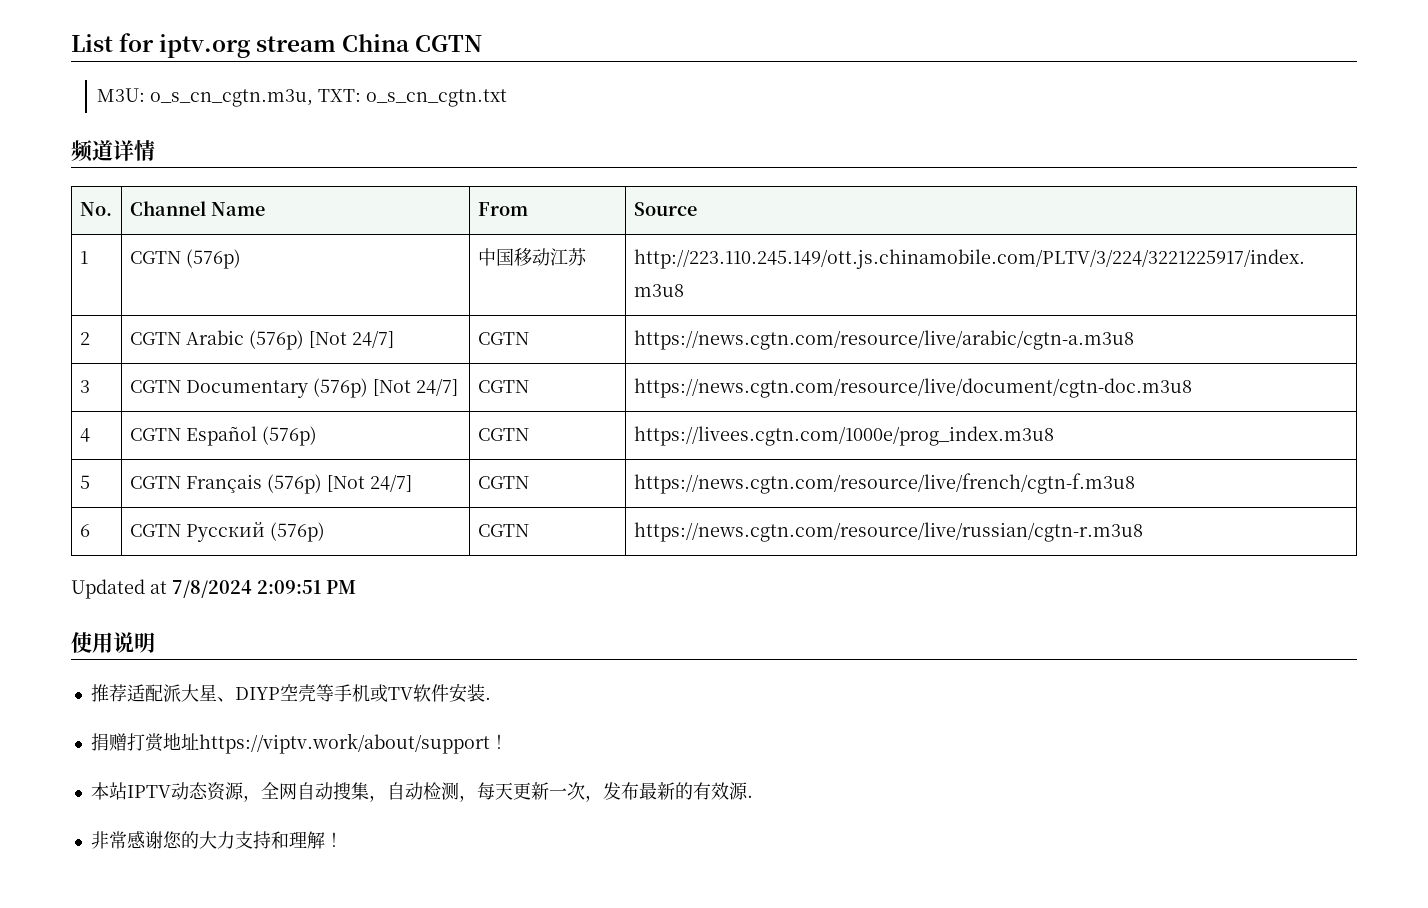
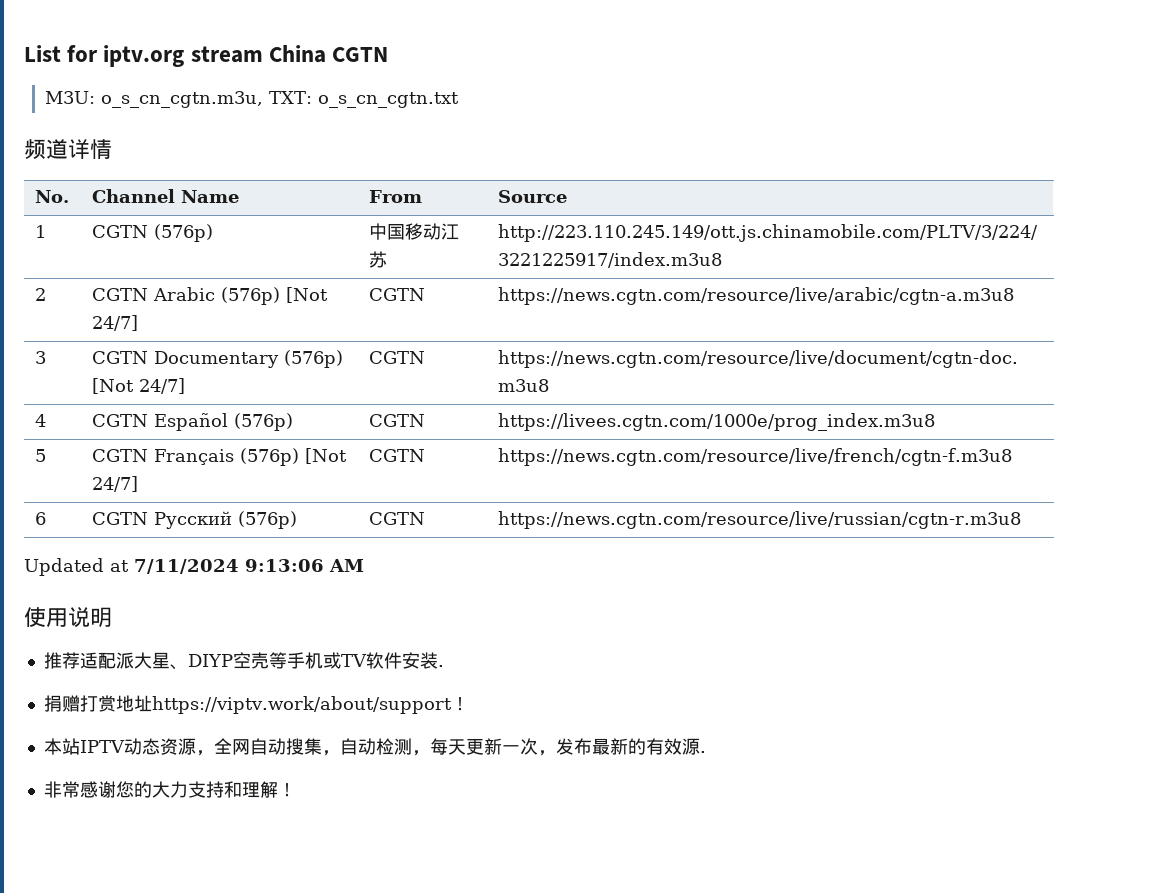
[172,580,356,598] 7/8/2024 2:09:51 PM -> [134,559,364,574] 7/11/2024 9:13:06 AM

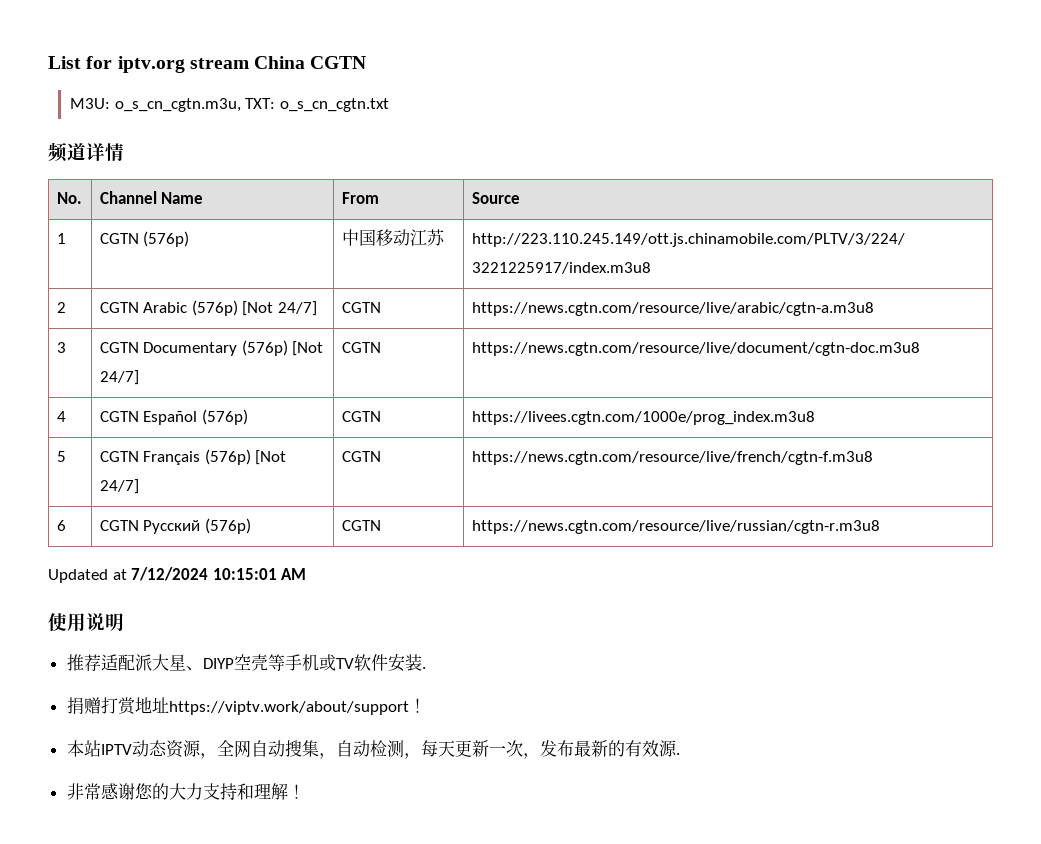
[134,559,324,574] 7/11/2024 9:13:06 -> [131,567,277,581] 7/12/2024 10:15:01

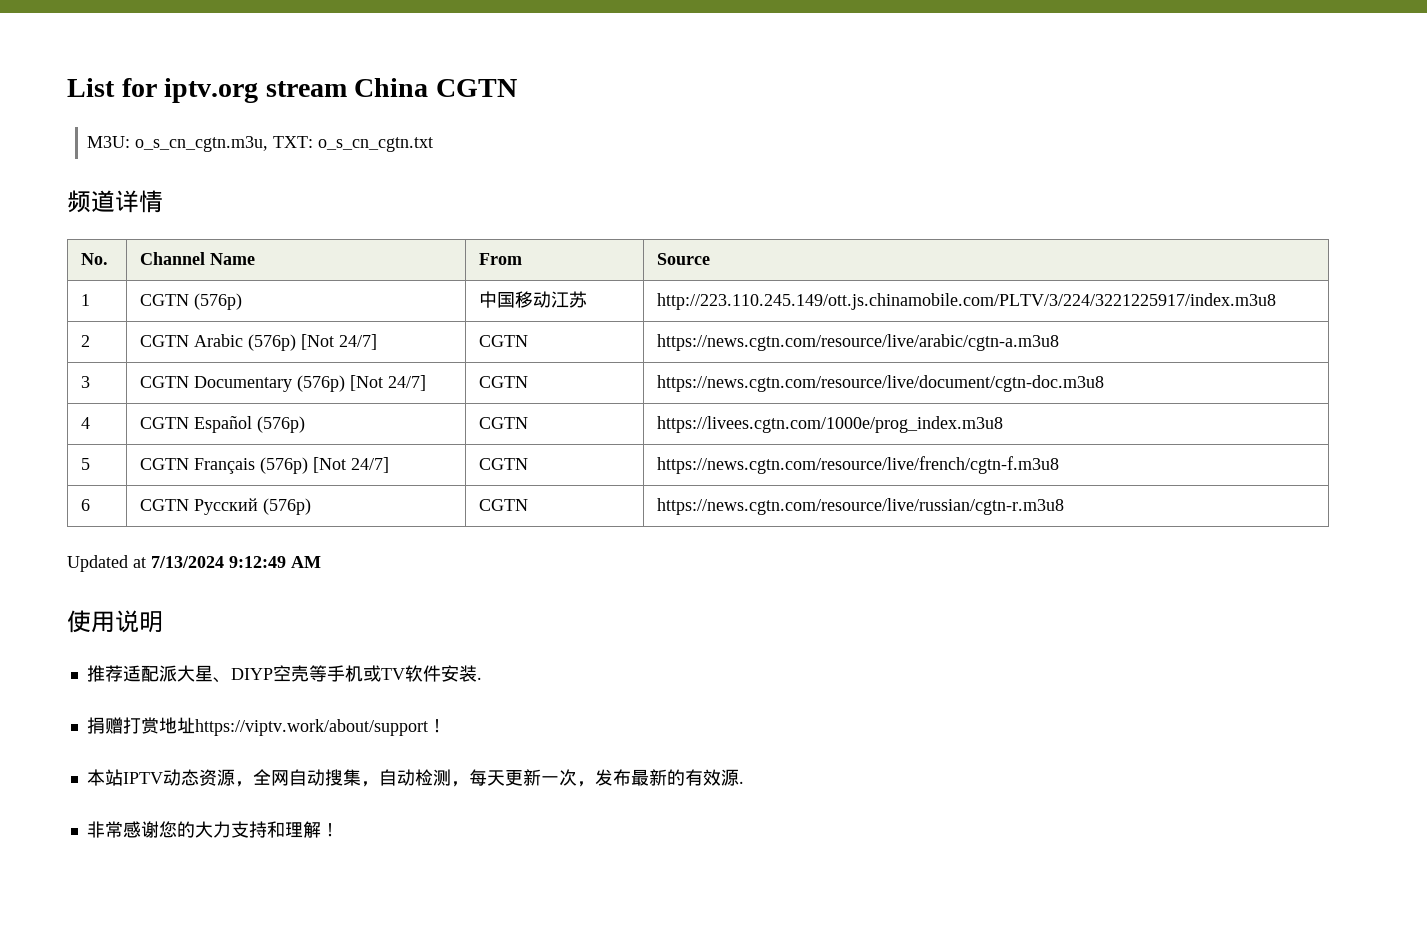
[131,567,277,581] 7/12/2024 10:15:01 -> [151,556,286,568] 7/13/2024 9:12:49

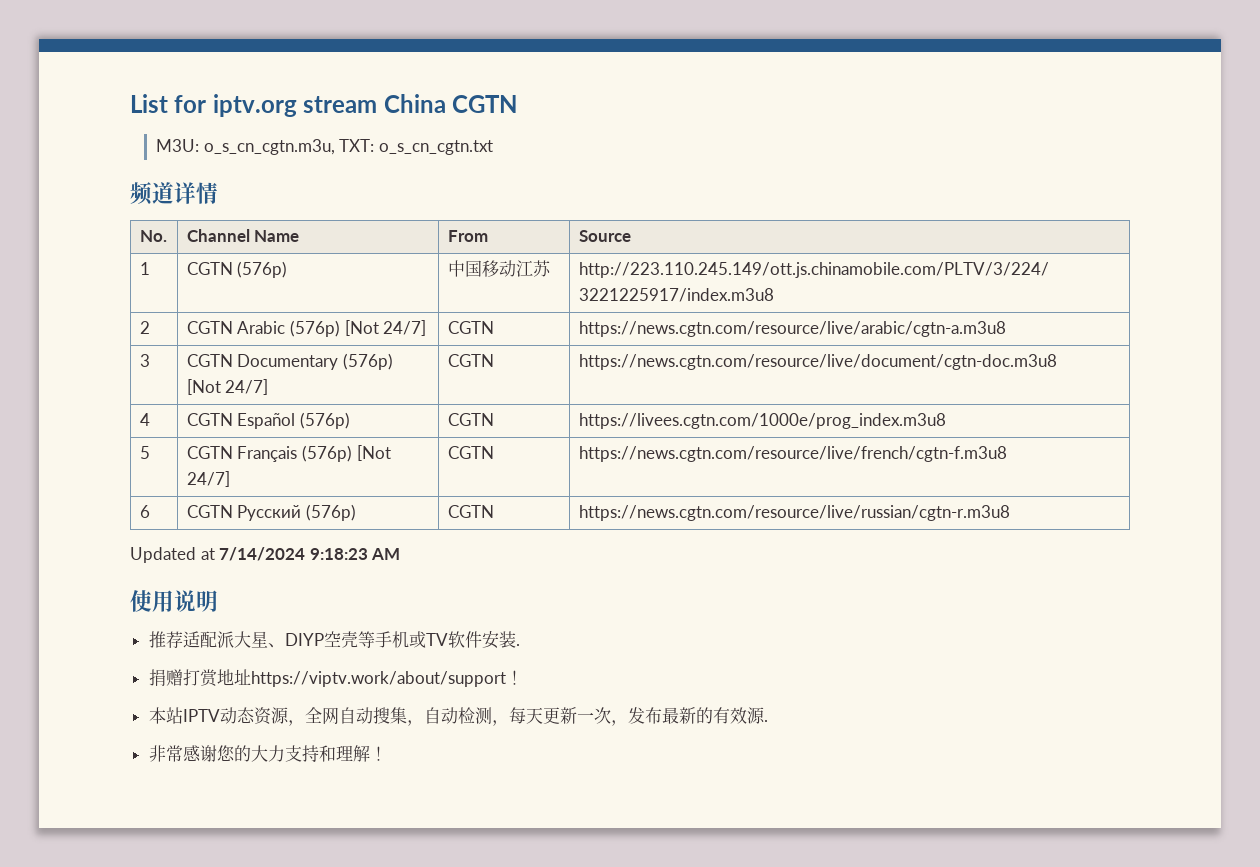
[151,556,286,568] 7/13/2024 9:12:49 -> [219,547,368,561] 7/14/2024 9:18:23

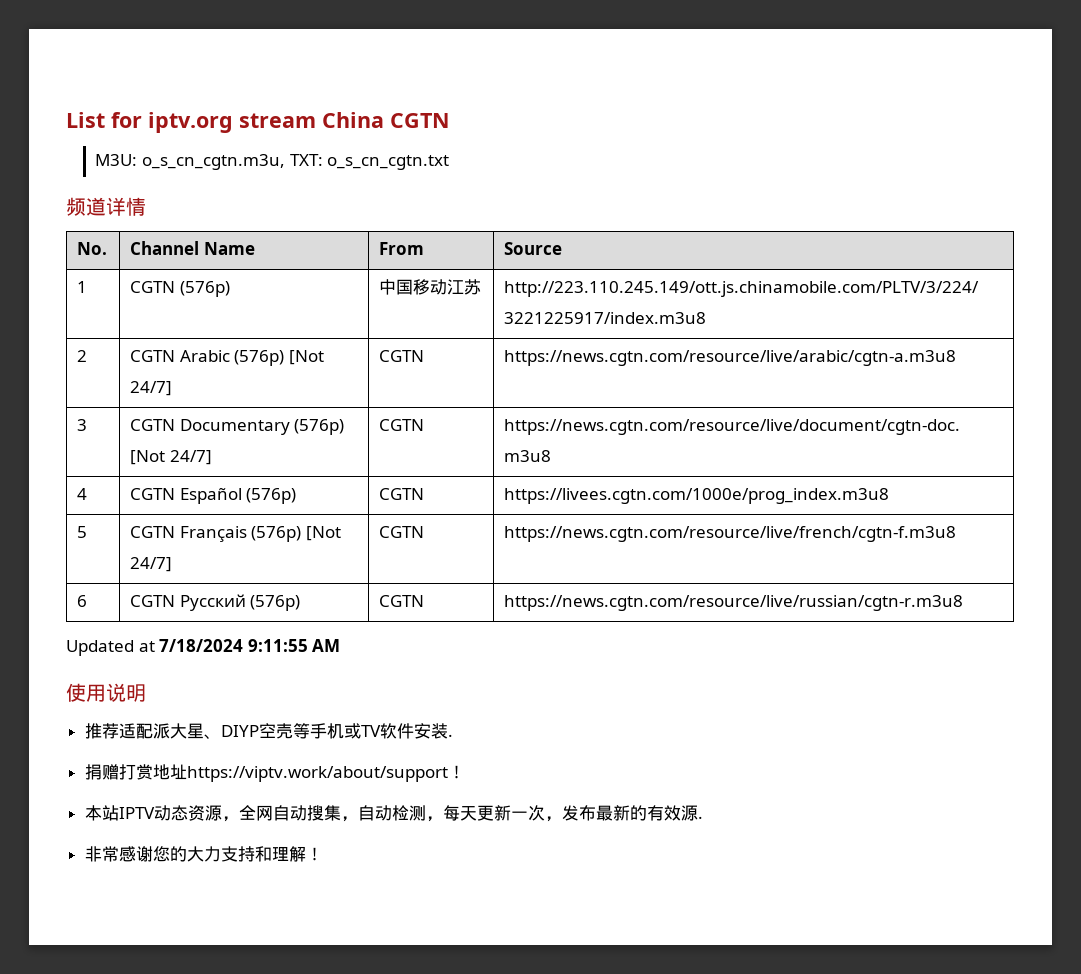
[219,547,368,561] 7/14/2024 9:18:23 -> [159,639,308,652] 7/18/2024 9:11:55

